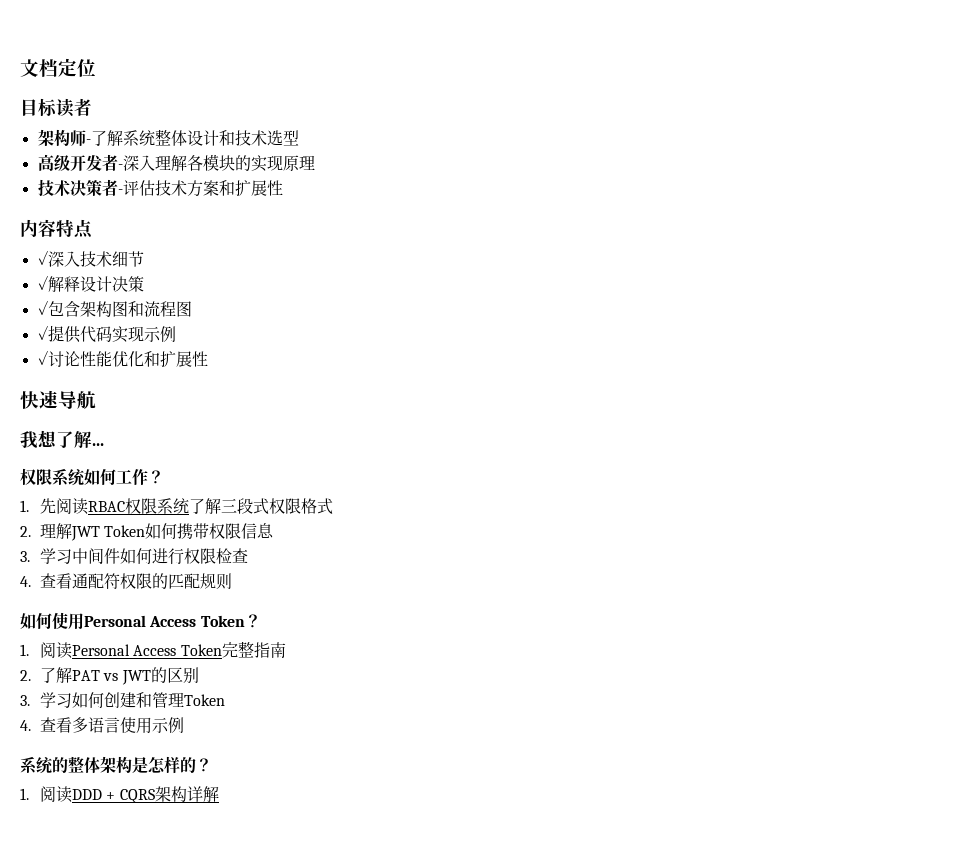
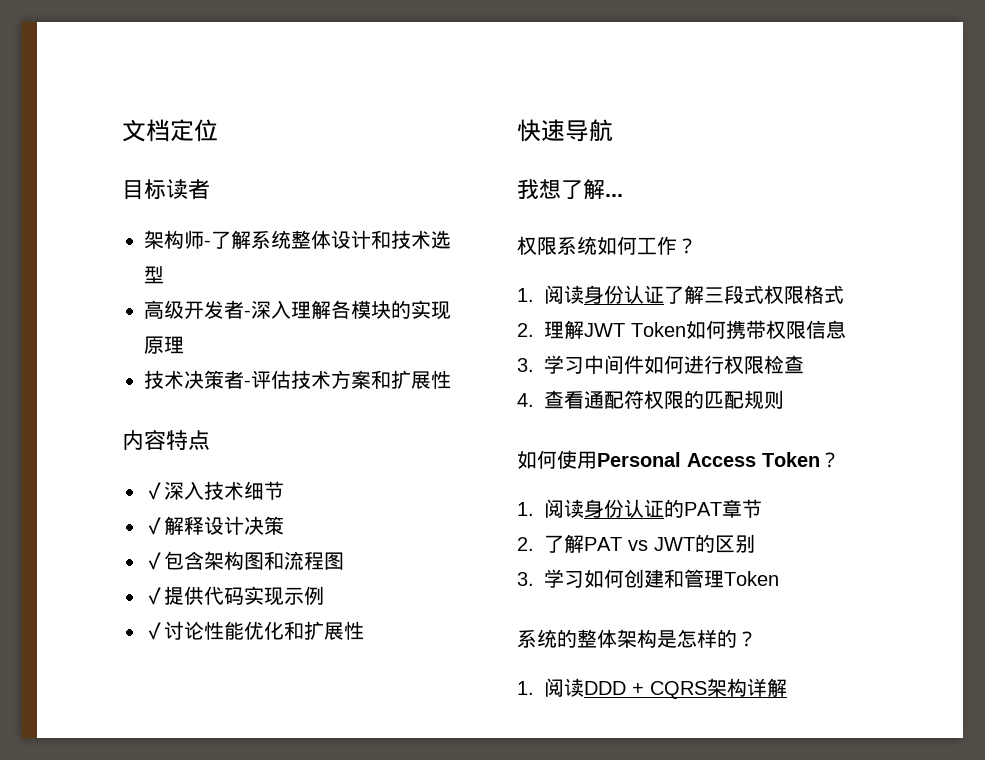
[39,498,189,515] 先阅读RBAC权限系统 -> [544,285,664,304] 阅读身份认证
[71,641,286,658] Personal Access Token完整指南 -> [584,499,762,518] 身份认证的PAT章节
[20,717,184,734] // 4.查看多语言使用示例 -> (779, 578) none

